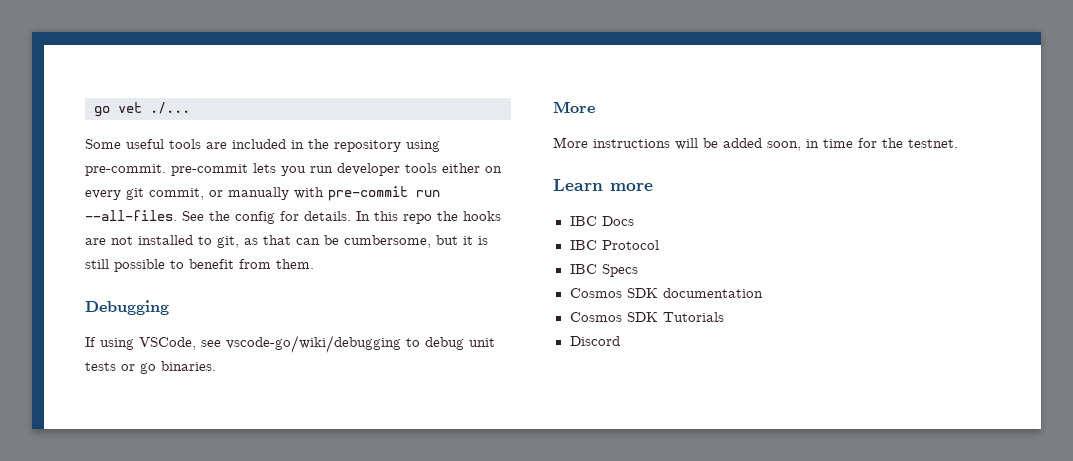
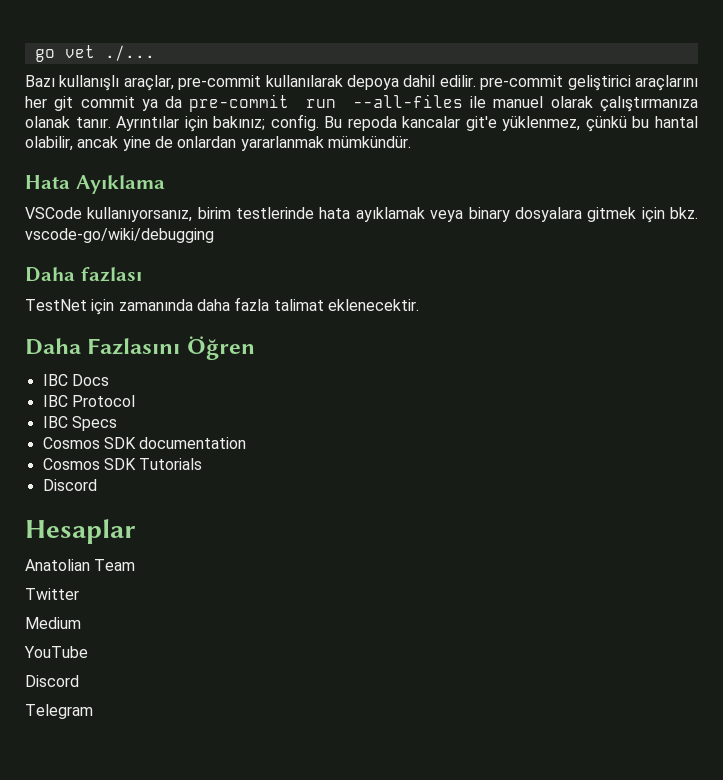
[85,139,440,152] [85,163,502,176] [85,186,440,201] [85,210,501,224] [85,235,488,248] [85,259,314,272] [85,300,169,315] [85,335,495,353] [85,361,216,374] [553,101,595,113] [553,137,958,151] [553,179,653,191] Some useful tools are included in the repository using pre-commit. pre-commit lets you run developer tools either on every git commit, or manually with pre-commit run --all-files. See the config for details. In this repo the hooks are not installed to git, as that can be cumbersome, but it is still possible to benefit from them. // Debugging // If using VSCode, see vscode-go/wiki/debugging to debug unit tests or go binaries. // More // More instructions will be added soon, in time for the testnet. // Learn more -> [25,75,699,91] [25,94,699,112] [25,114,699,132] [25,136,411,151] [25,175,165,194] [25,207,699,223] [25,228,214,243] [25,267,142,282] [25,297,419,315] [25,336,255,360] Bazı kullanışlı araçlar, pre-commit kullanılarak depoya dahil edilir. pre-commit geliştirici araçlarını her git commit ya da pre-commit run --all-files ile manuel olarak çalıştırmanıza olanak tanır. Ayrıntılar için bakınız; config. Bu repoda kancalar git'e yüklenmez, çünkü bu hantal olabilir, ancak yine de onlardan yararlanmak mümkündür. // Hata Ayıklama // VSCode kullanıyorsanız, birim testlerinde hata ayıklamak veya binary dosyalara gitmek için bkz. vscode-go/wiki/debugging // Daha fazlası // TestNet için zamanında daha fazla talimat eklenecektir. // Daha Fazlasını Öğren
(620, 341) none -> [25,519,136,544] [25,559,136,571] [25,588,79,600] [25,617,81,629] [24,646,88,658] [25,675,79,687] [25,704,93,719] // Hesaplar // Anatolian Team // Twitter // Medium // YouTube // Discord // Telegram

